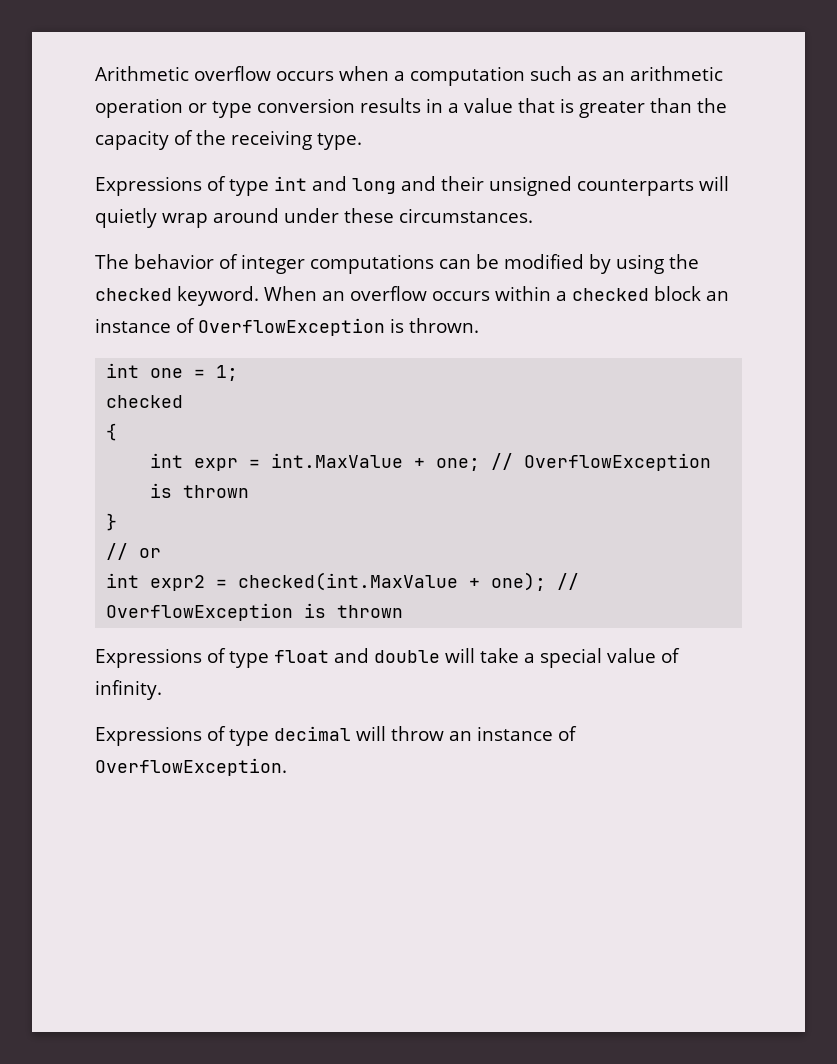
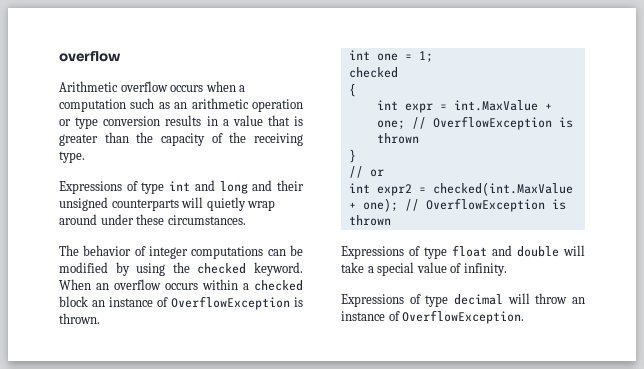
(95, 73) none -> [59,51,121,62] overflow //

